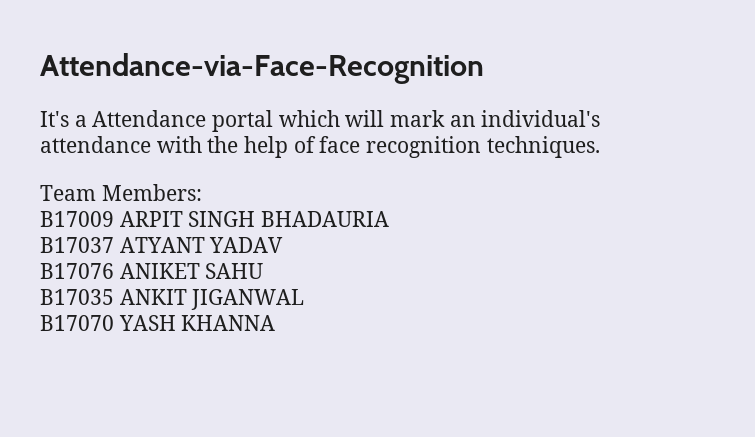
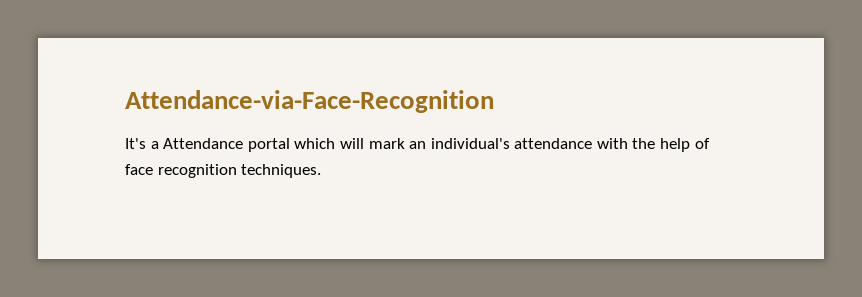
[40,184,202,201] [40,211,390,227] [40,237,284,253] [40,263,264,279] [40,289,305,310] [40,315,276,331] // Team Members: // B17009 ARPIT SINGH BHADAURIA // B17037 ATYANT YADAV // B17076 ANIKET SAHU // B17035 ANKIT JIGANWAL // B17070 YASH KHANNA -> (322, 171) none

